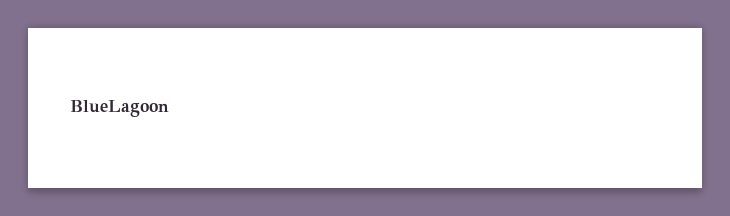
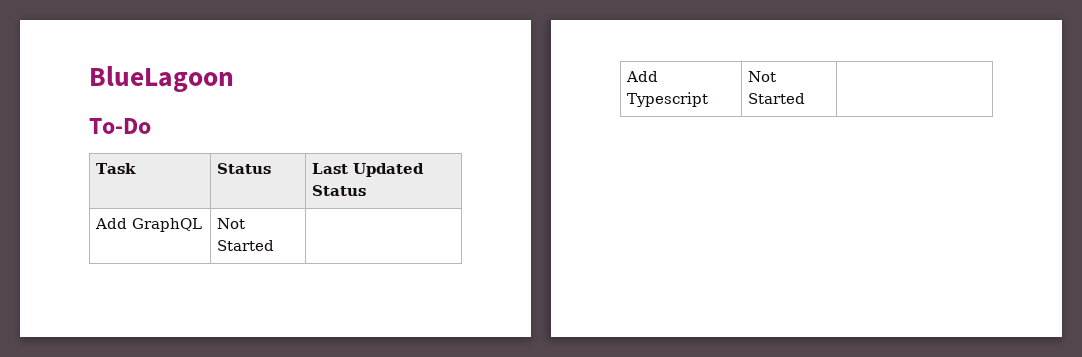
(169, 108) none -> [89,118,151,134] [95,163,136,174] [216,163,271,174] [311,163,424,177] [311,185,366,196] [94,218,202,232] [216,218,245,229] [216,240,274,251] [625,71,658,82] [626,92,708,107] [747,71,776,82] [747,93,805,104] // To-Do // Task | Status | Last Updated Status // Add GraphQL | Not Started | // Add Typescript | Not Started |

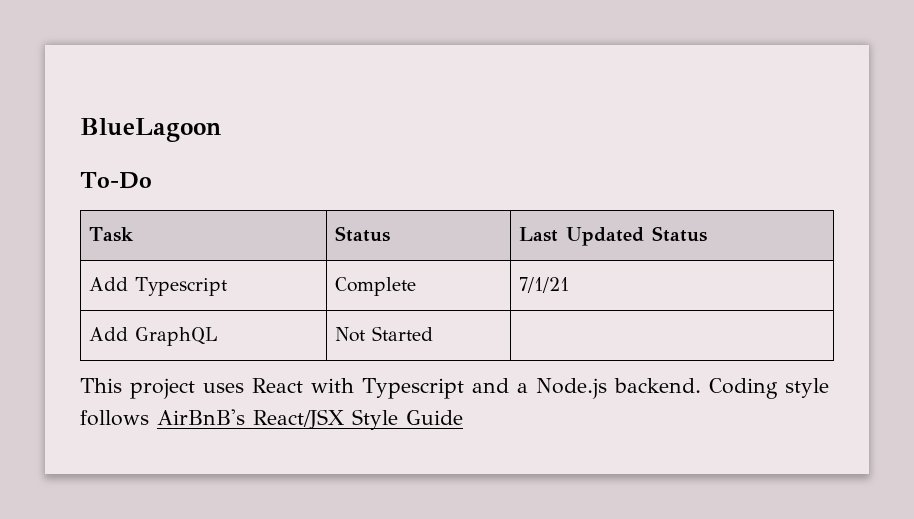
(366, 190) none -> [88,277,227,296] [334,277,416,296] [518,277,569,293] // Add Typescript | Complete | 7/1/21
[625,71,658,82] [626,92,708,107] [747,71,776,82] [747,93,805,104] // Add Typescript | Not Started | -> [80,378,829,399] [80,409,463,430] // This project uses React with Typescript and a Node.js backend. Coding style follows AirBnB's React/JSX Style Guide

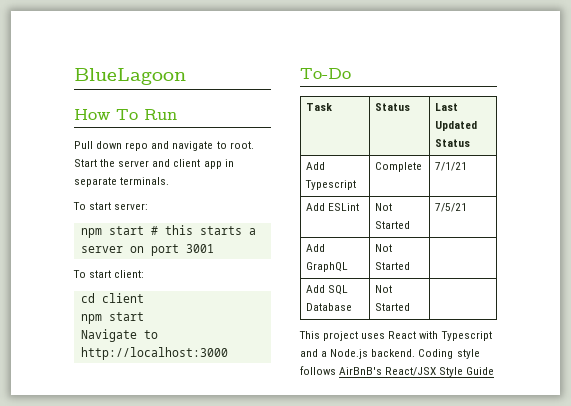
(221, 130) none -> [74,109,177,120] [74,141,254,151] [74,159,234,169] [74,177,170,187] [73,202,149,210] [80,225,256,238] [80,244,214,256] [73,270,145,278] [80,293,144,303] [80,312,144,324] [80,329,158,342] [80,347,228,360] // How To Run // Pull down repo and navigate to root. Start the server and client app in separate terminals. // To start server: // npm start # this starts a server on port 3001 // To start client: // cd client // npm start // Navigate to http://localhost:3000
(569, 285) none -> [305,203,359,211] [374,203,392,211] [374,221,410,229] [434,203,467,212] // Add ESLint | Not Started | 7/5/21
(433, 333) none -> [305,285,348,295] [305,303,352,311] [374,285,392,293] [374,303,410,311] // Add SQL Database | Not Started |

